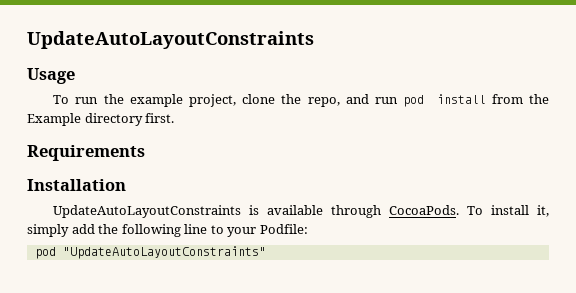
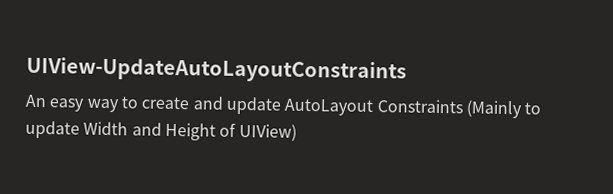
[27,31,314,49] [27,68,75,84] [53,94,549,107] [27,113,175,126] [27,145,145,161] [27,179,126,191] [53,205,550,218] [27,224,308,237] [34,246,266,259] UpdateAutoLayoutConstraints // Usage // To run the example project, clone the repo, and run pod install from the Example directory first. // Requirements // Installation // UpdateAutoLayoutConstraints is available through CocoaPods. To install it, simply add the following line to your Podfile: // pod "UpdateAutoLayoutConstraints" -> [26,56,407,84] [25,94,542,119] [25,120,297,142] UIView-UpdateAutoLayoutConstraints // An easy way to create and update AutoLayout Constraints (Mainly to update Width and Height of UIView)

